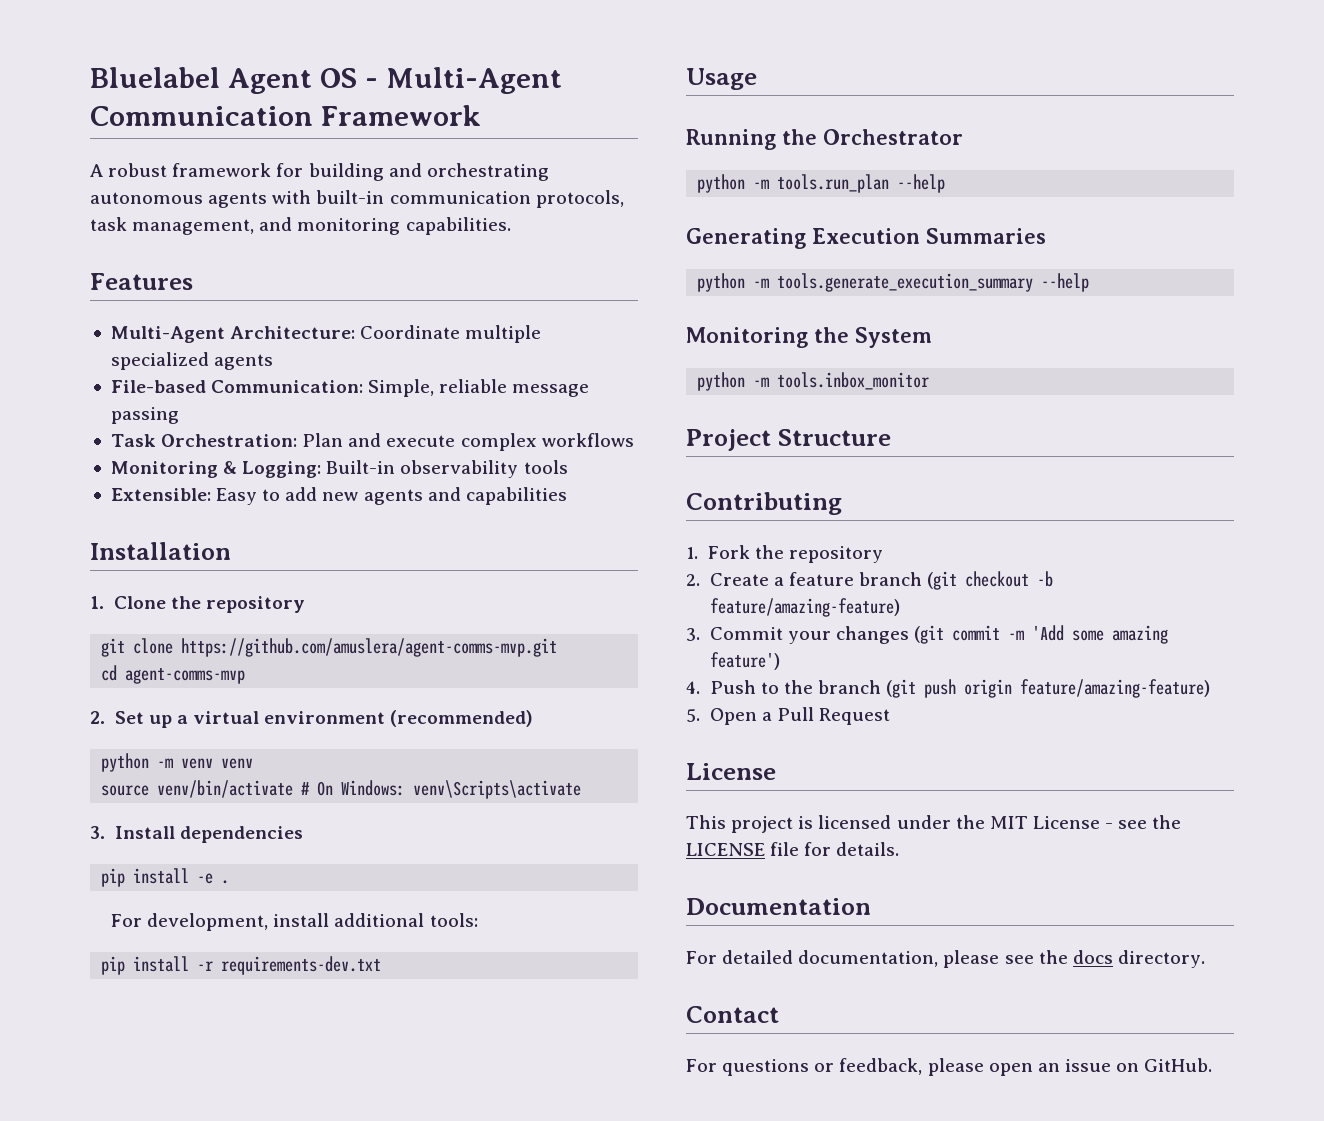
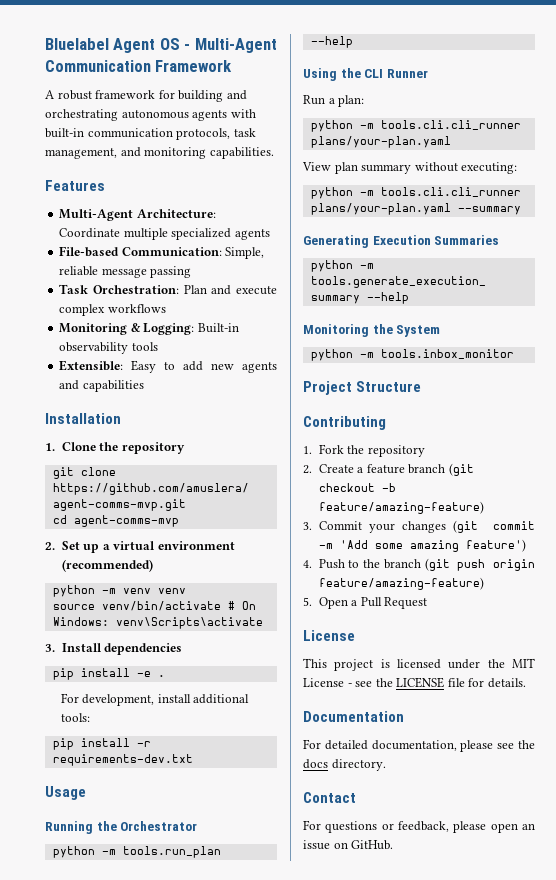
(946, 183) none -> [303,68,428,81] [303,95,365,107] [310,120,521,132] [310,136,451,148] [302,162,518,174] [310,187,521,199] [310,203,521,215] // Using the CLI Runner // Run a plan: // python -m tools.cli.cli_runner plans/your-plan.yaml // View plan summary without executing: // python -m tools.cli.cli_runner plans/your-plan.yaml --summary

